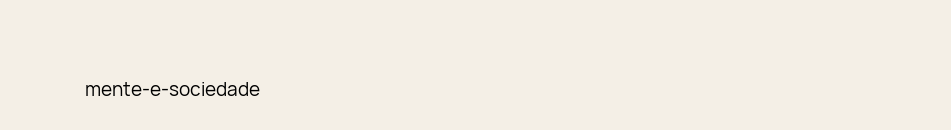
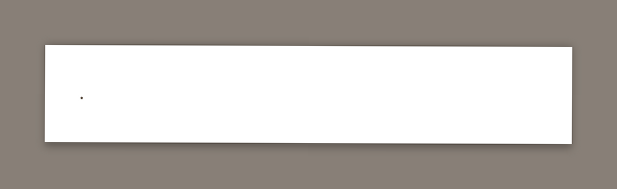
[85,82,260,96] mente-e-sociedade -> [78,96,84,100] .

